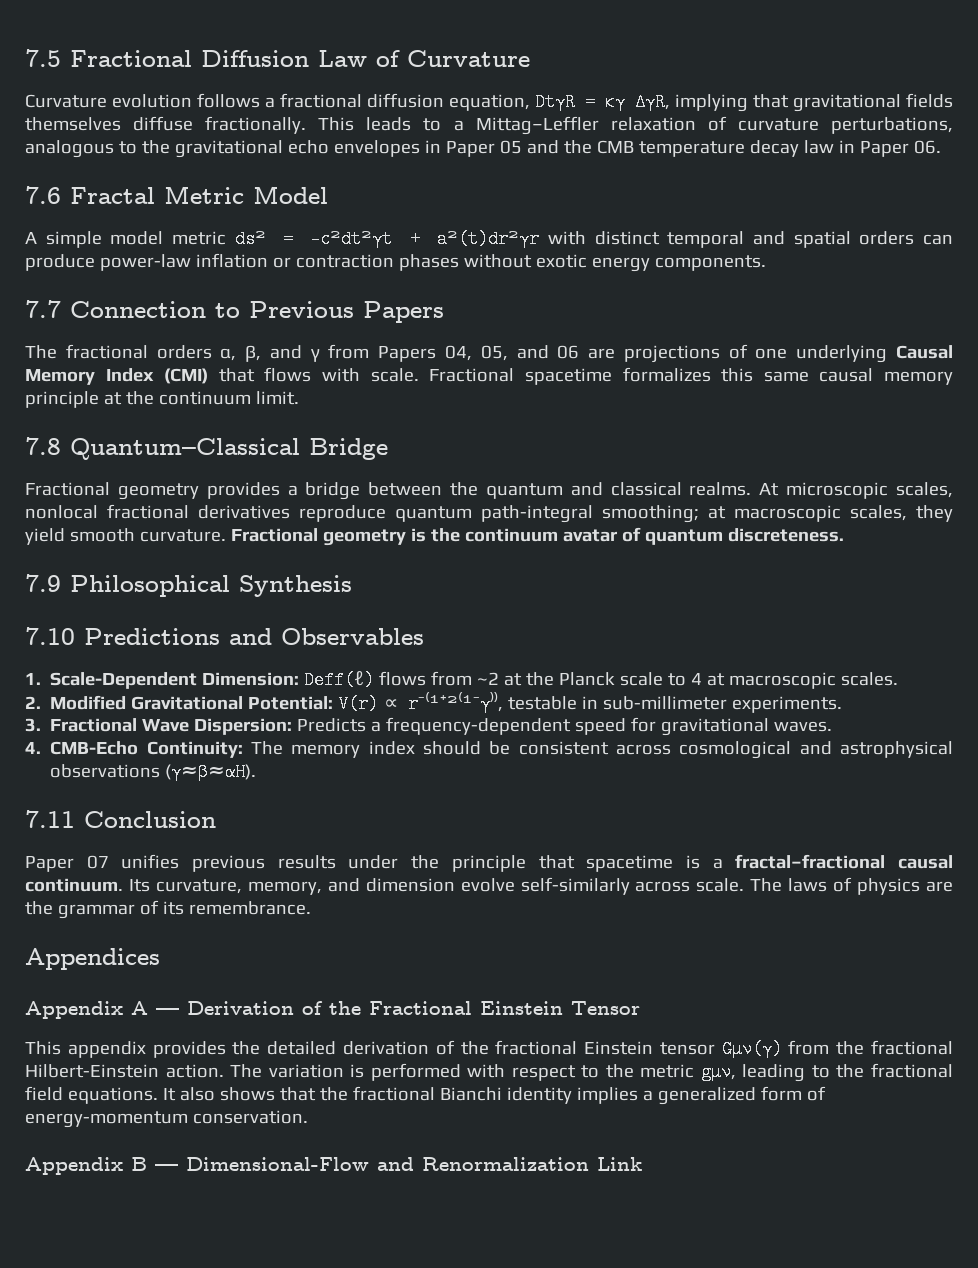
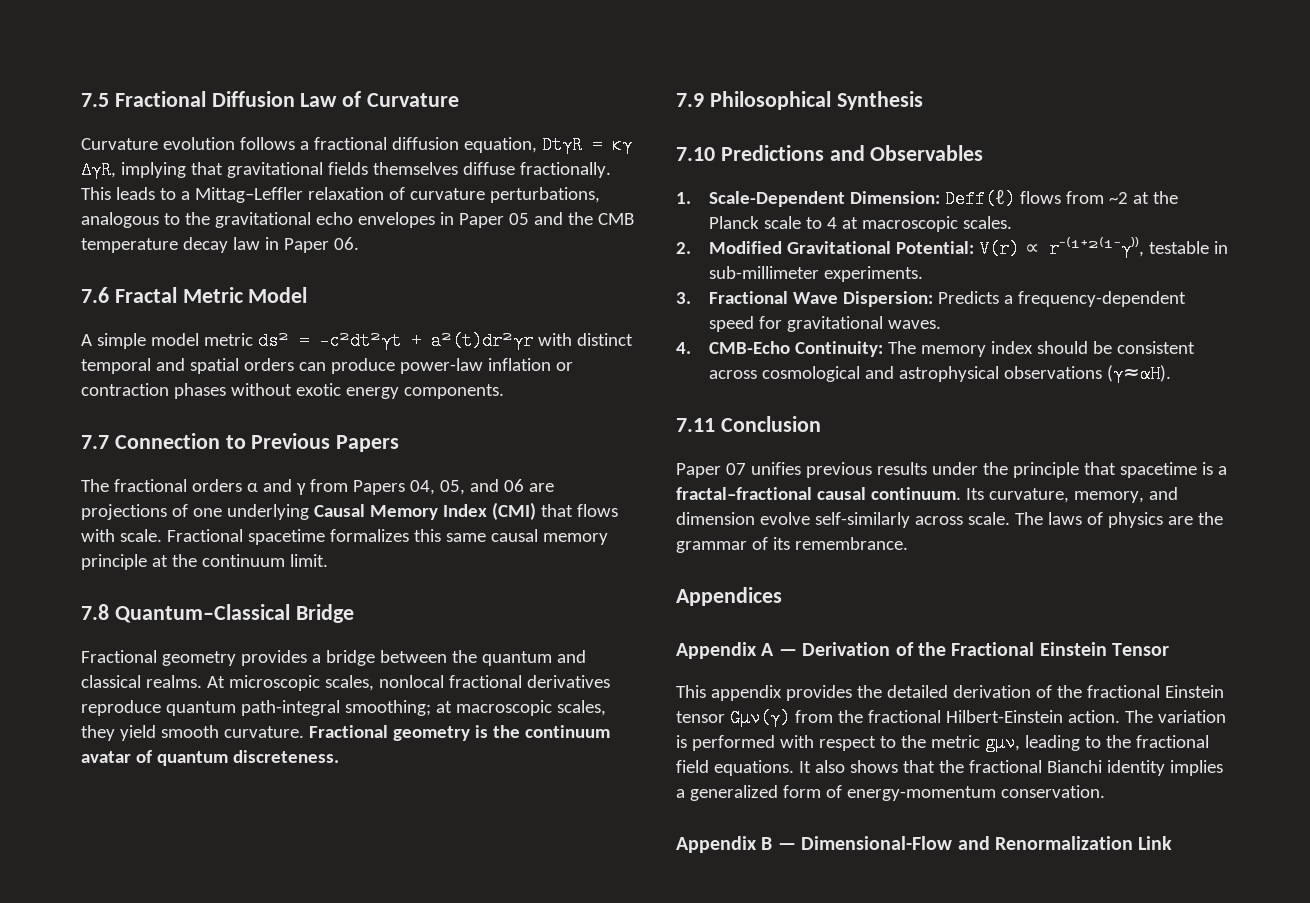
[220,345,262,362] α, β, -> [246,483,258,492] α
[165,763,257,781] (γ≈β≈αH). -> [1106,365,1171,383] (γ≈αH).

